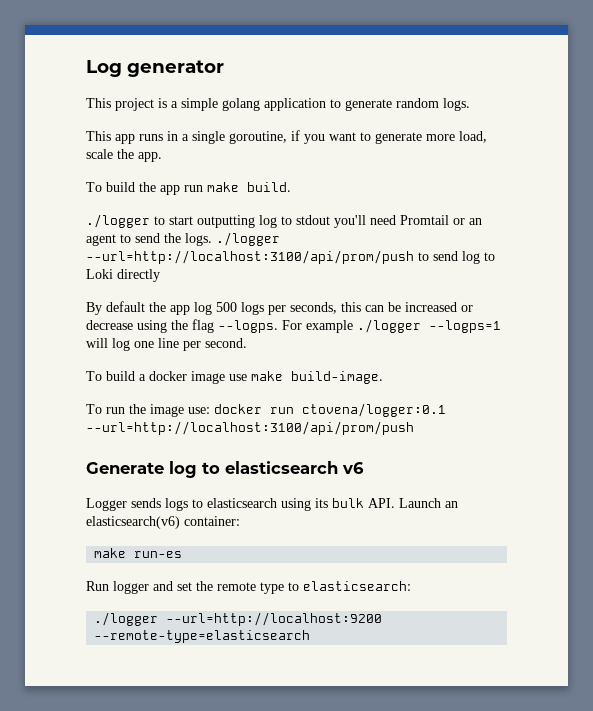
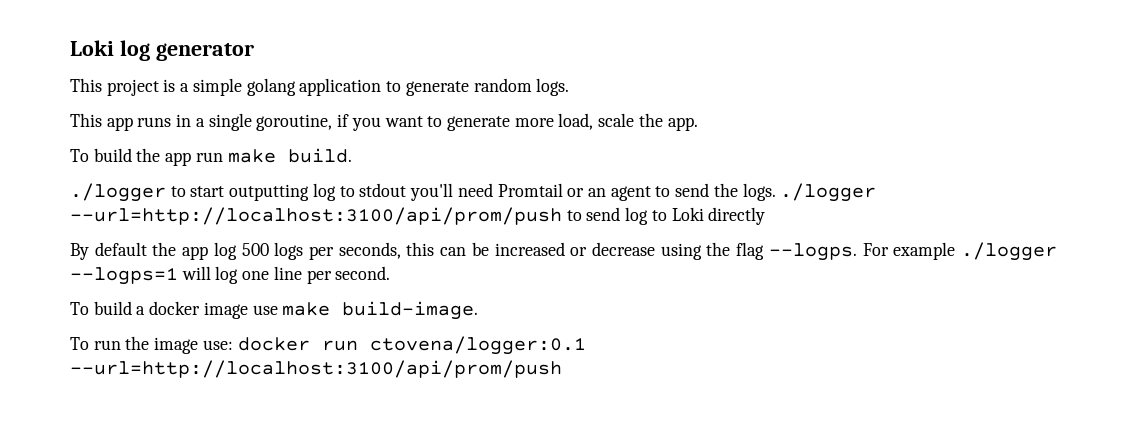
[86,60,122,77] Log -> [70,40,150,61] Loki log
[86,461,364,478] [86,498,458,511] [86,516,240,529] [94,548,183,558] [86,581,411,594] [94,612,383,626] [94,630,311,643] // Generate log to elasticsearch v6 // Logger sends logs to elasticsearch using its bulk API. Launch an elasticsearch(v6) container: // make run-es // Run logger and set the remote type to elasticsearch: // ./logger --url=http://localhost:9200 --remote-type=elasticsearch -> (562, 369) none

